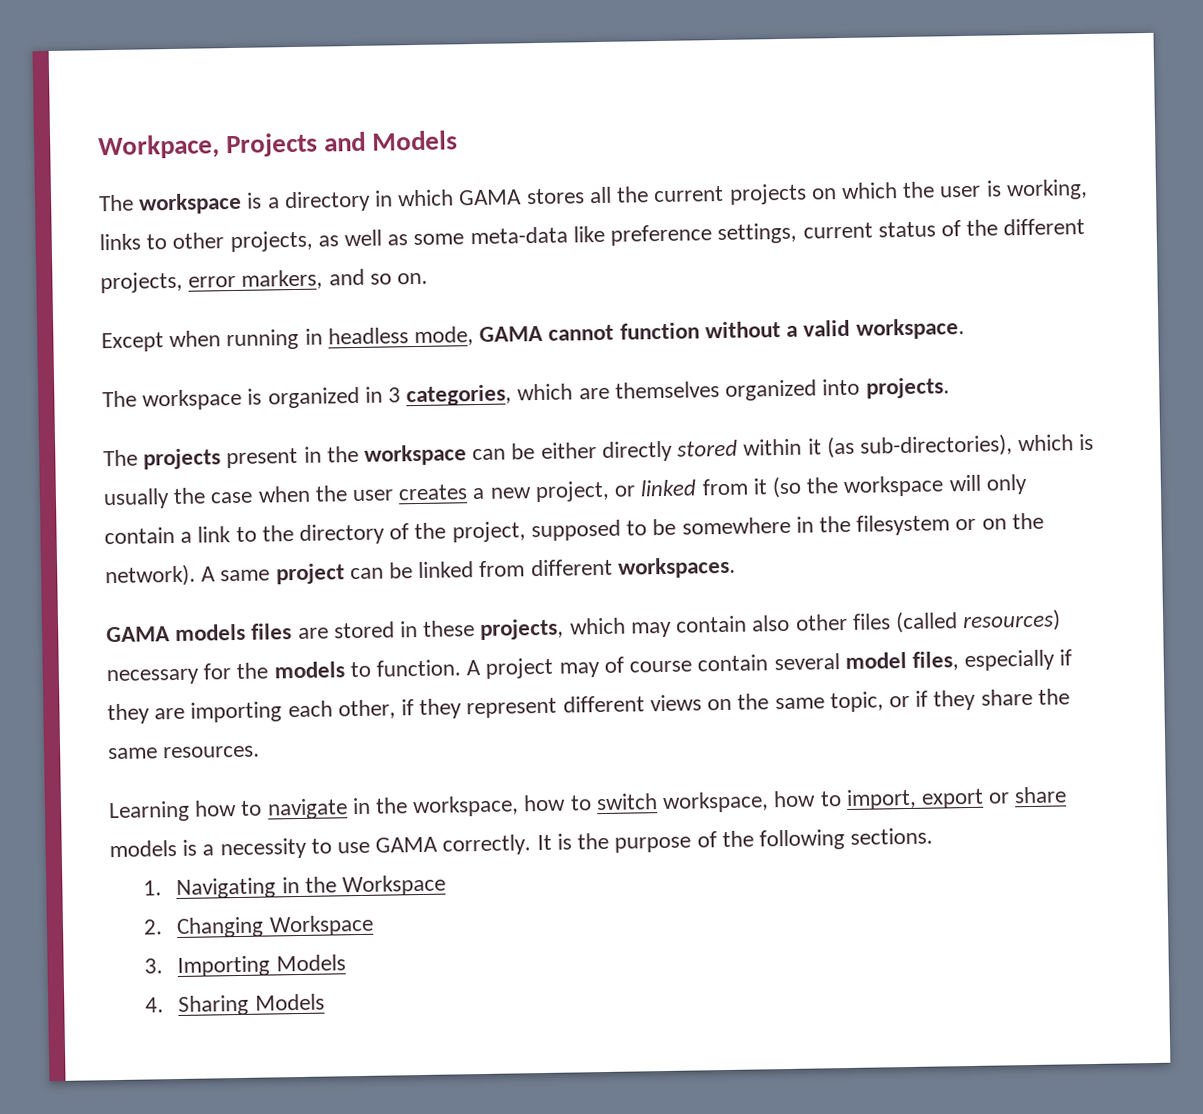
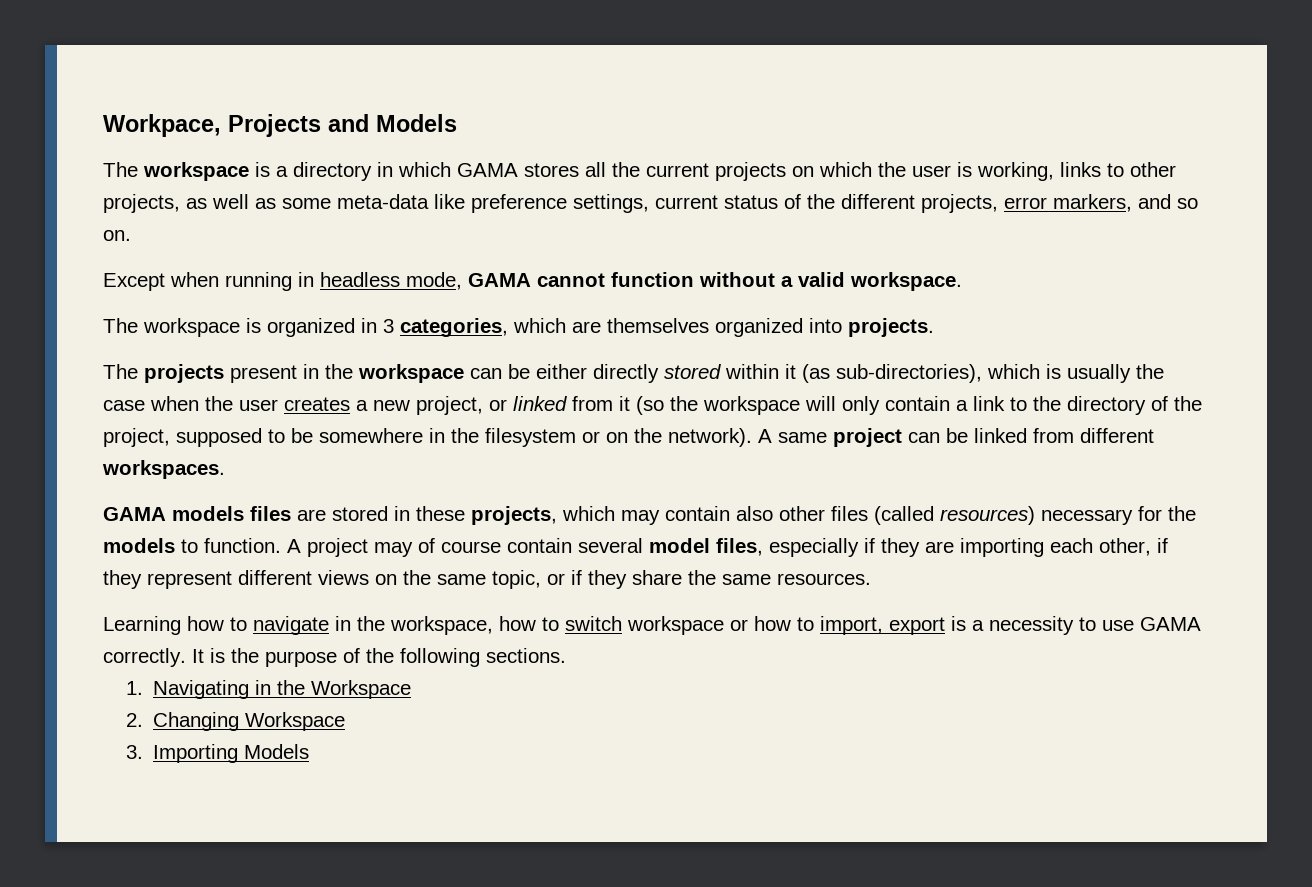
[662,791,770,814] workspace, -> [627,616,748,635] workspace or
[988,786,1068,804] [109,840,177,858] or share models -> (945, 626) none
[145,993,325,1017] // 4. Sharing Models -> (310, 751) none

